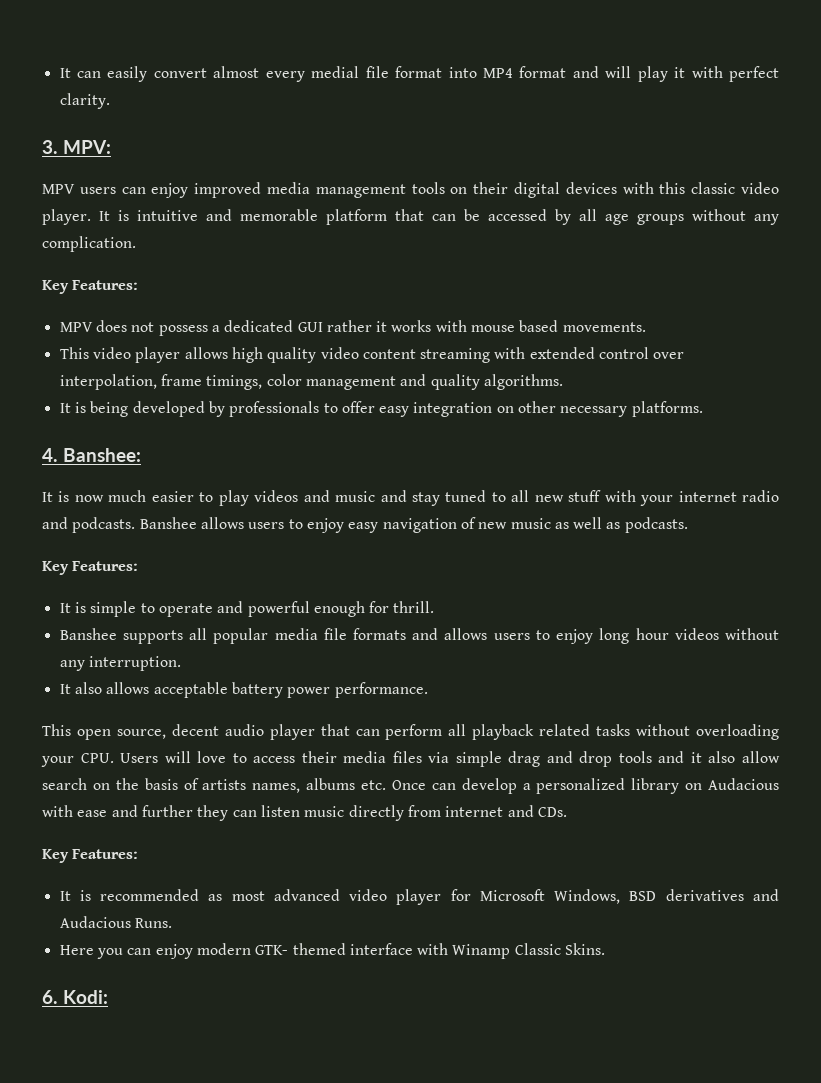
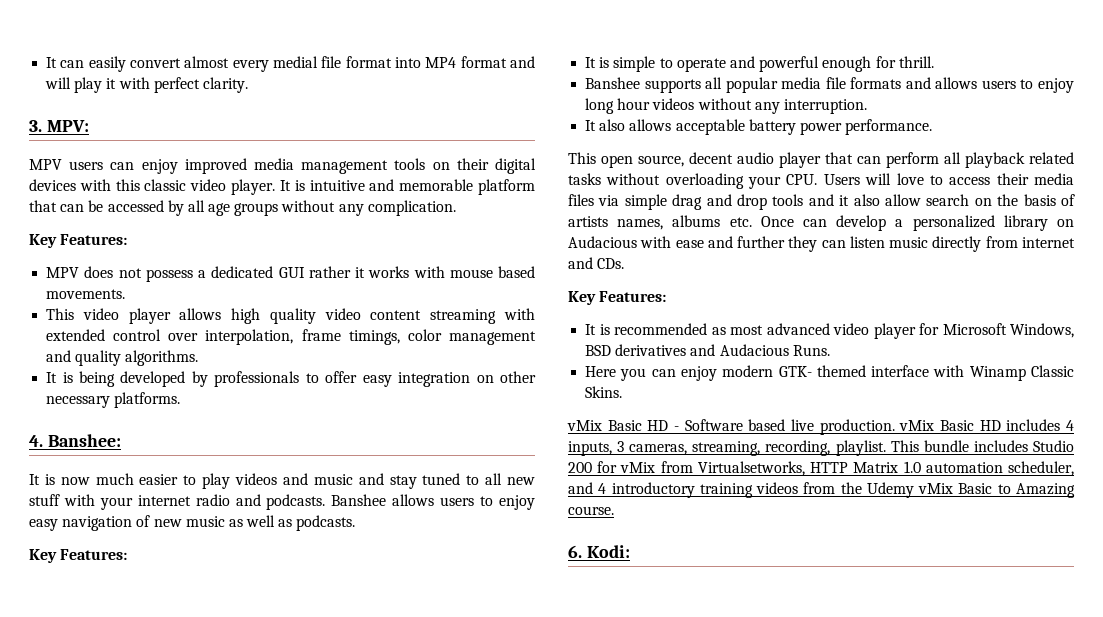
(606, 949) none -> [567,419,1074,435] [568,440,1074,456] [568,461,1074,476] [568,482,1075,498] [568,506,614,515] // vMix Basic HD - Software based live production. vMix Basic HD includes 4 inputs, 3 cameras, streaming, recording, playlist. This bundle includes Studio 200 for vMix from Virtualsetworks, HTTP Matrix 1.0 automation scheduler, and 4 introductory training videos from the Udemy vMix Basic to Amazing course.

